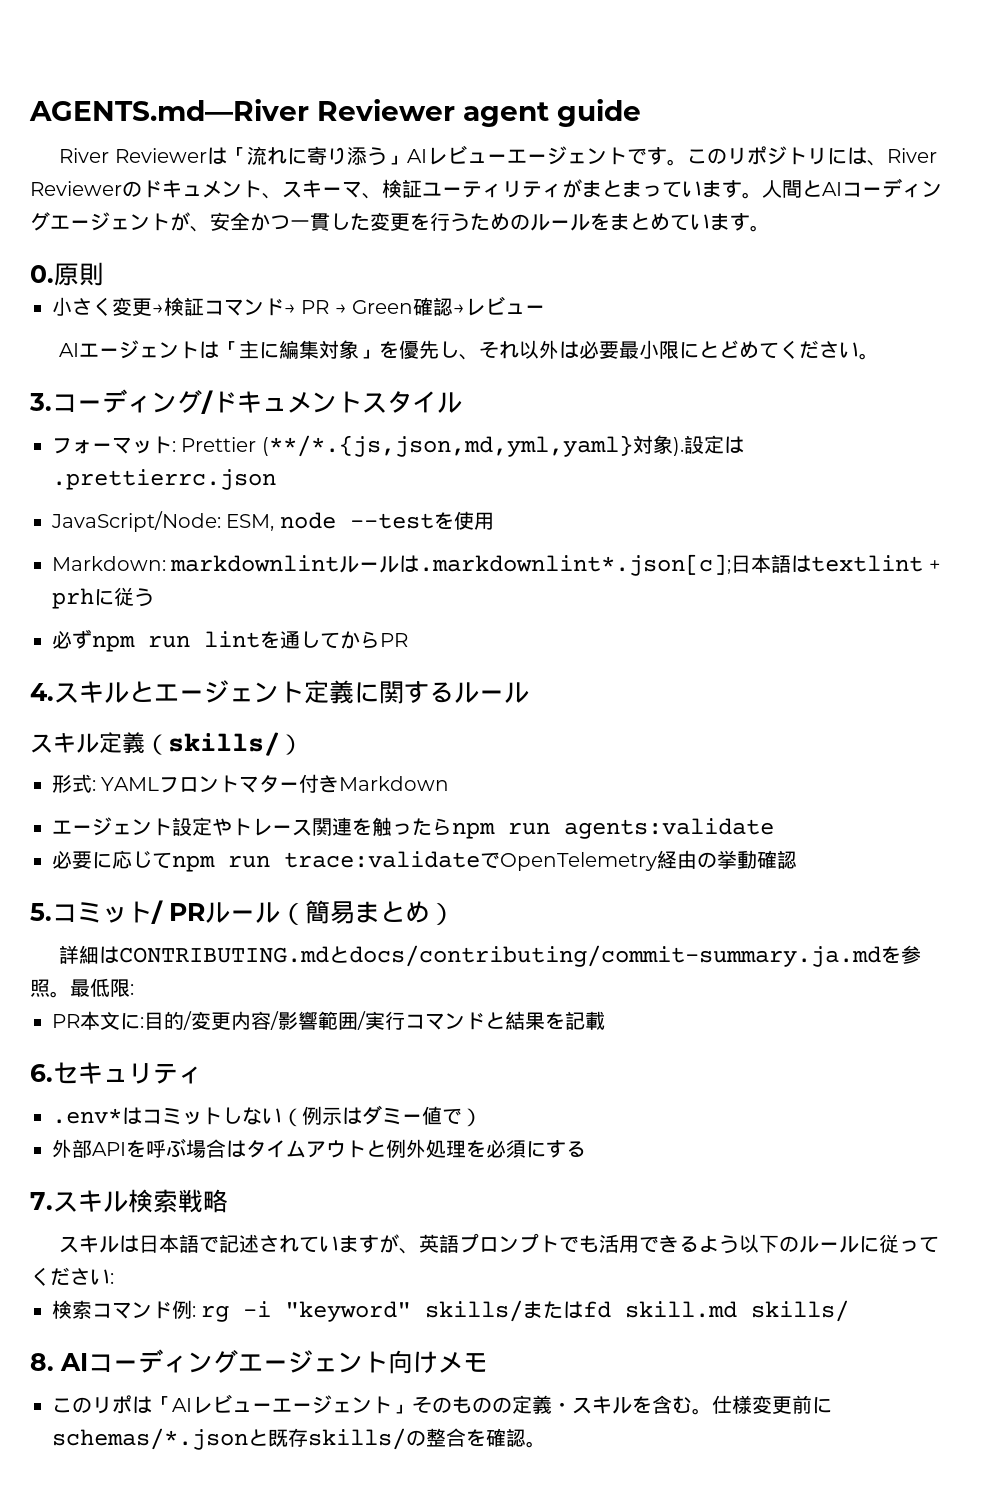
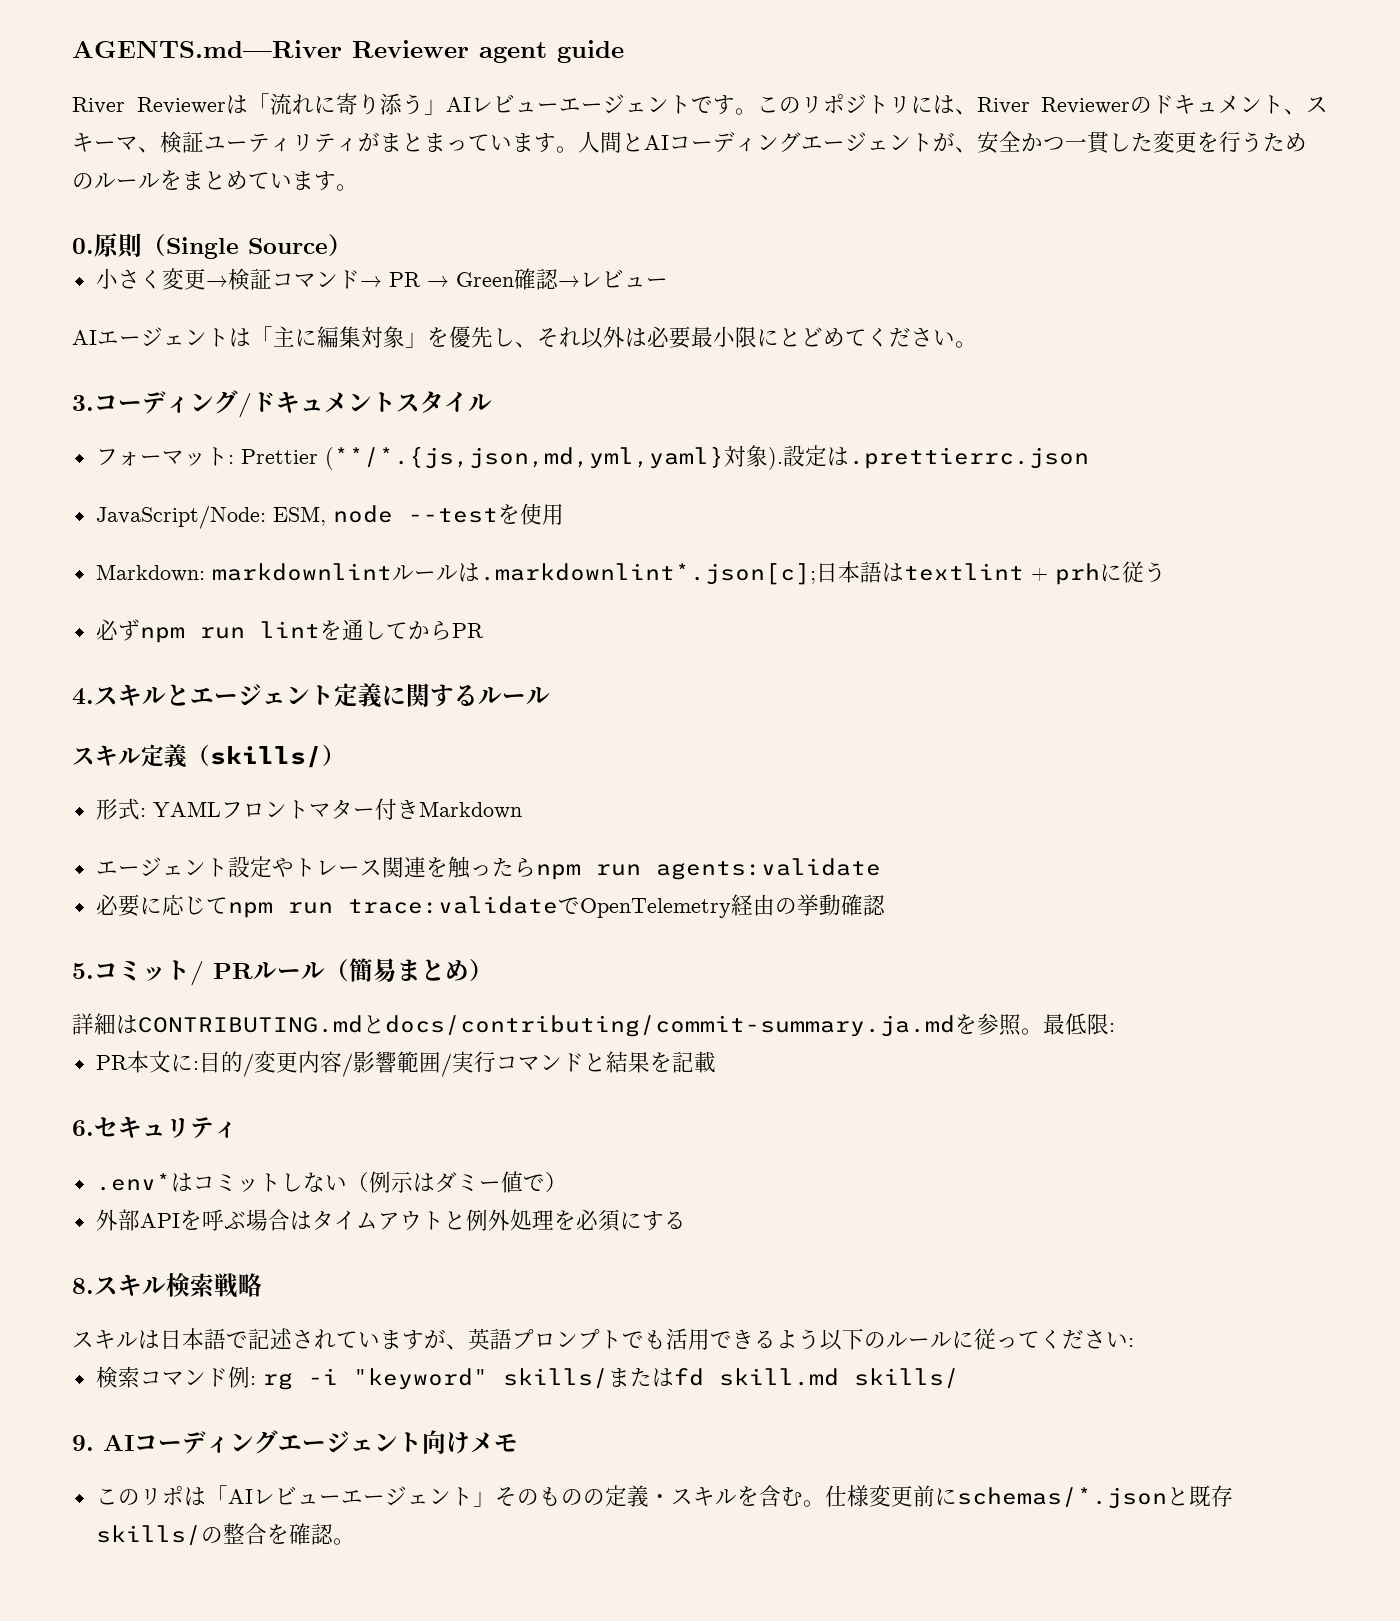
(104, 274) none -> [142,234,352,259] （Single Source）
[30,1192,53,1210] 7. -> [72,1278,94,1294] 8.
[30,1353,54,1371] 8. -> [72,1435,94,1451] 9.

